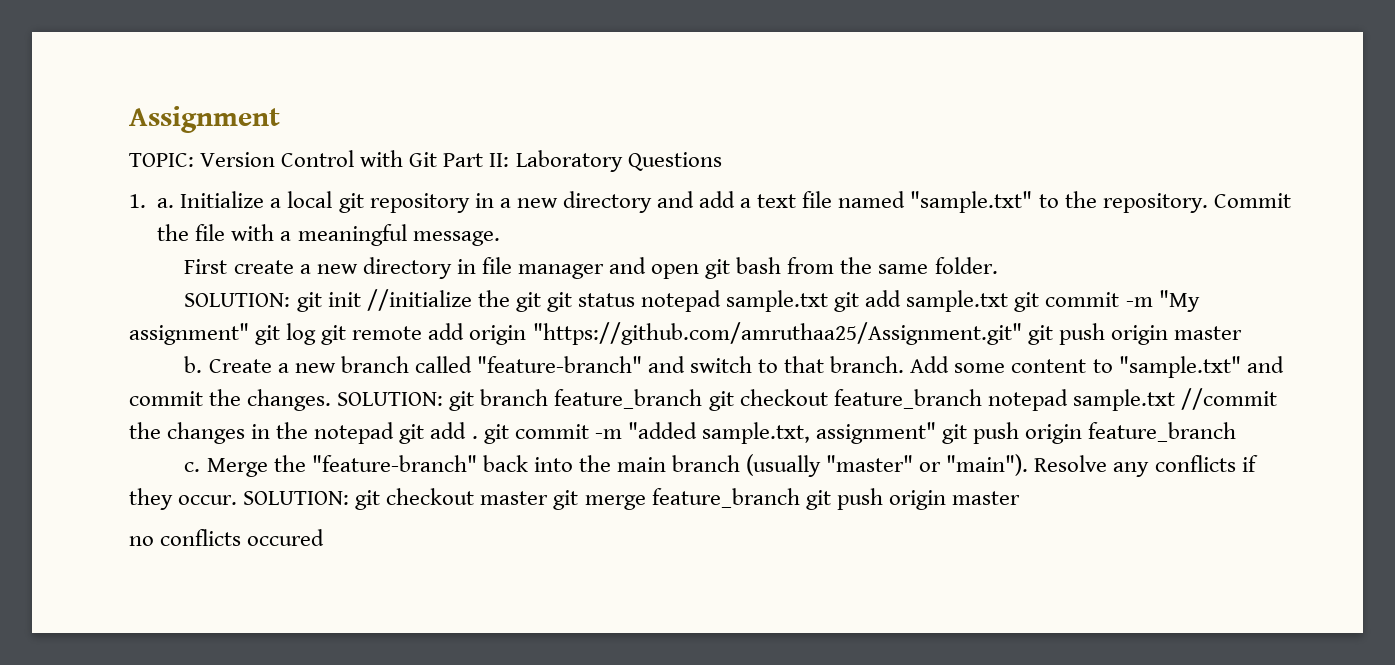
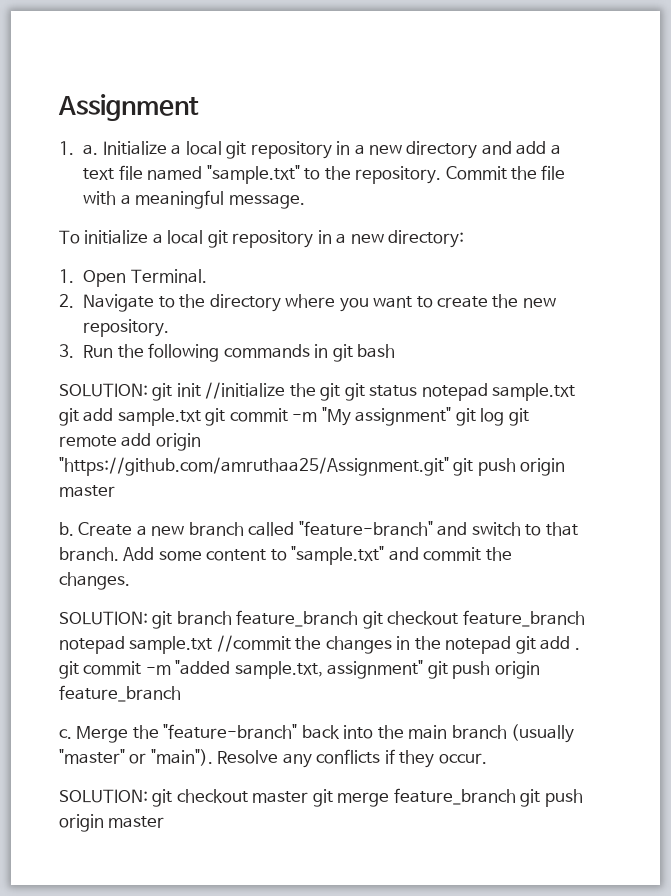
[129,150,722,172] // TOPIC: Version Control with Git Part II: Laboratory Questions -> (199, 107) none
[184,257,998,279] First create a new directory in file manager and open git bash from the same folder. -> [59,230,465,248] [59,269,207,287] [59,294,556,312] [83,319,170,337] [59,343,396,362] To initialize a local git repository in a new directory: // 1. Open Terminal. // 2. Navigate to the directory where you want to create the new repository. // 3. Run the following commands in git bash
(332, 400) none -> (130, 581) //
(238, 500) none -> (487, 758) //
[129,529,325,546] // no conflicts occured -> (165, 822) none

